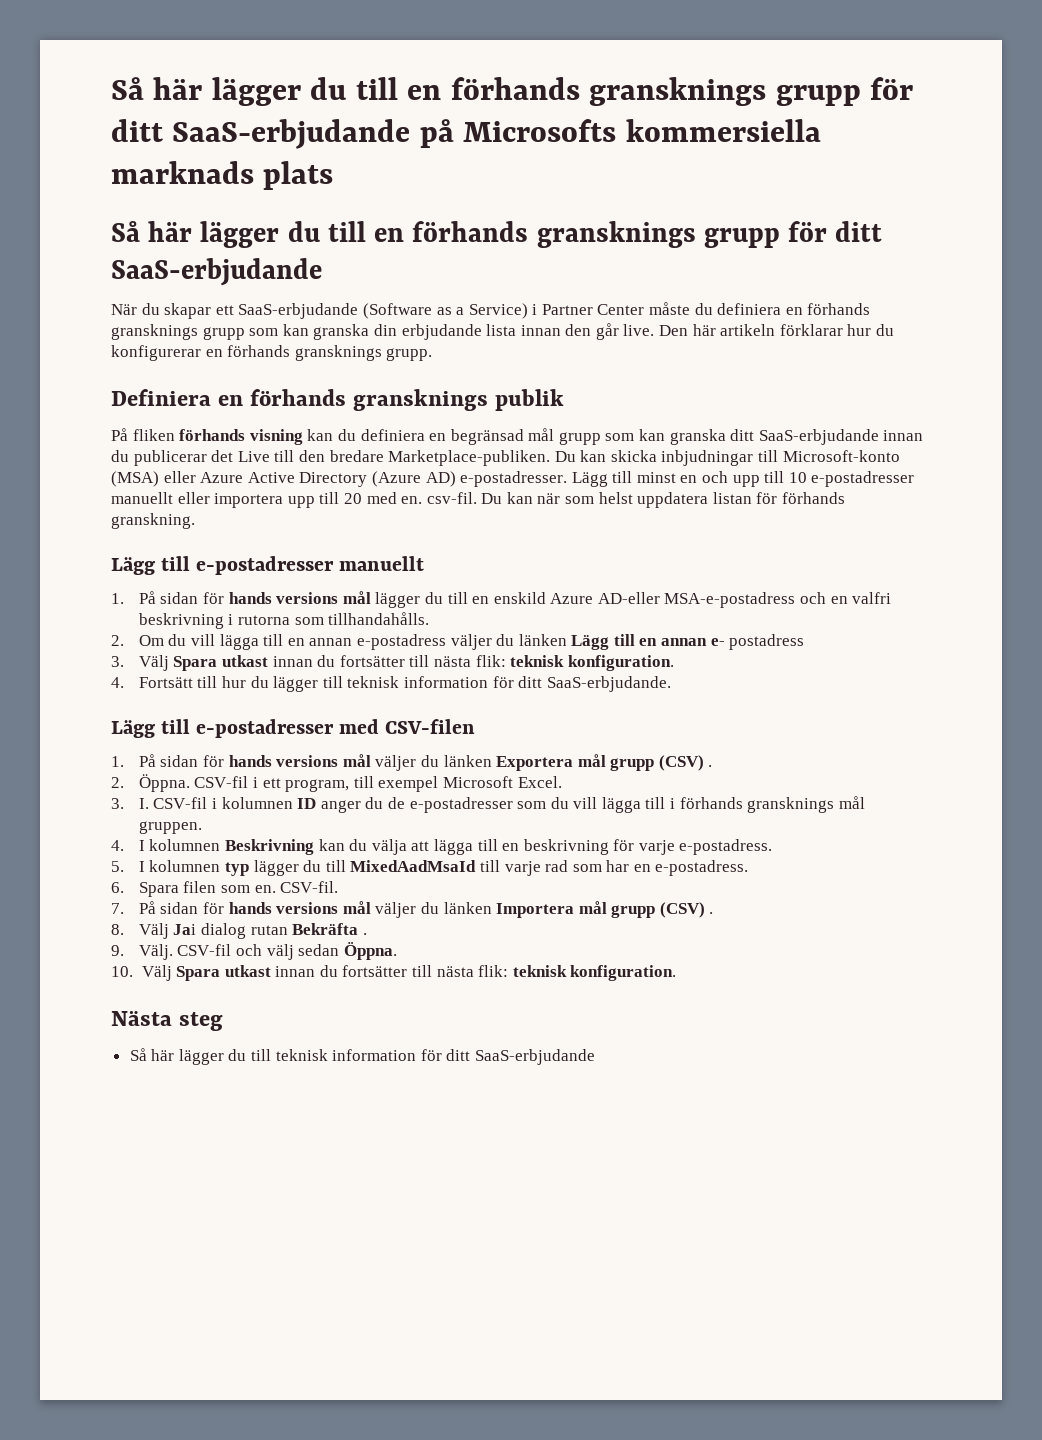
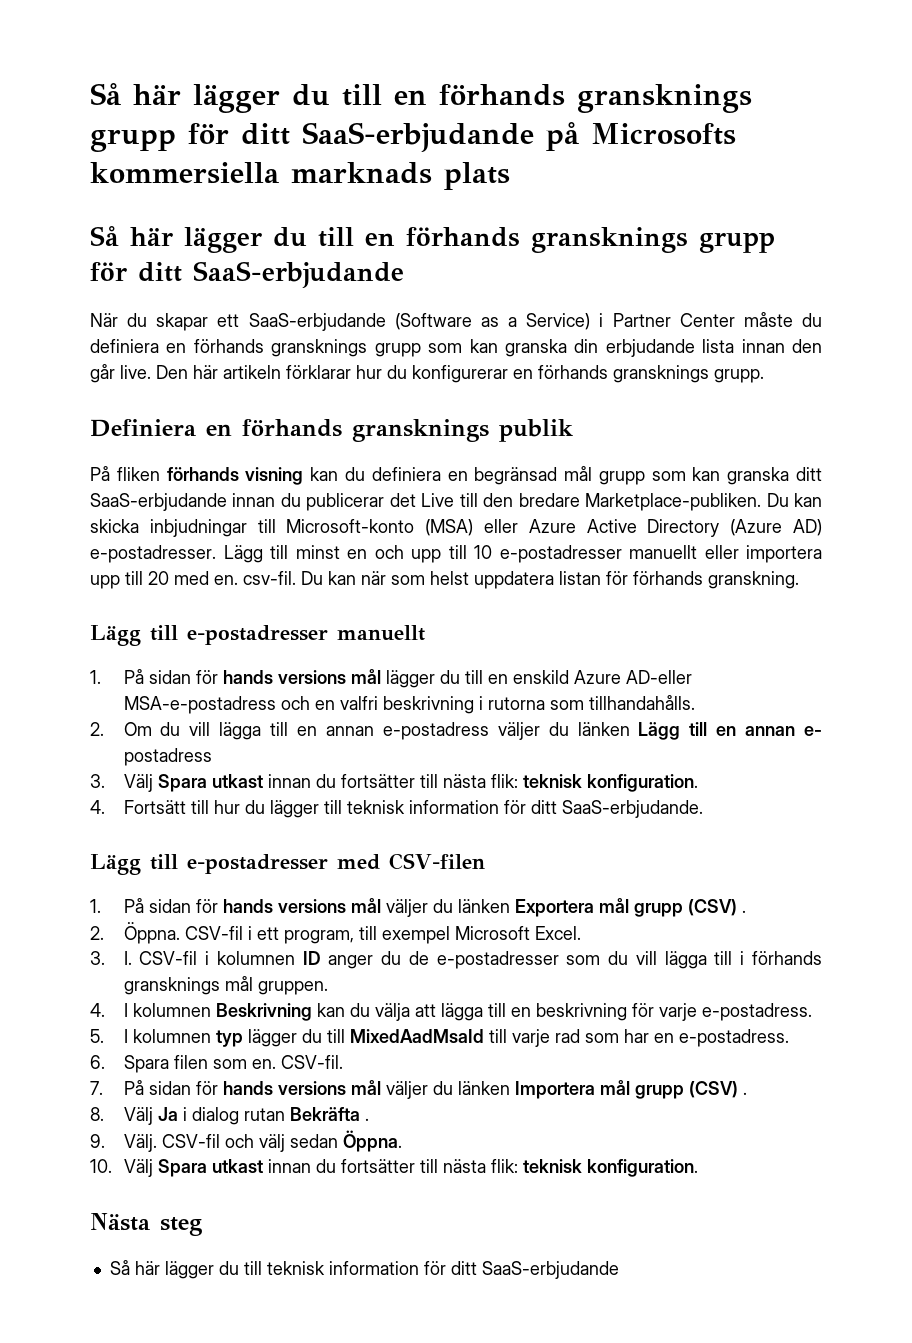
[173,924,197,935] Jai -> [157,1107,187,1121] Ja i

